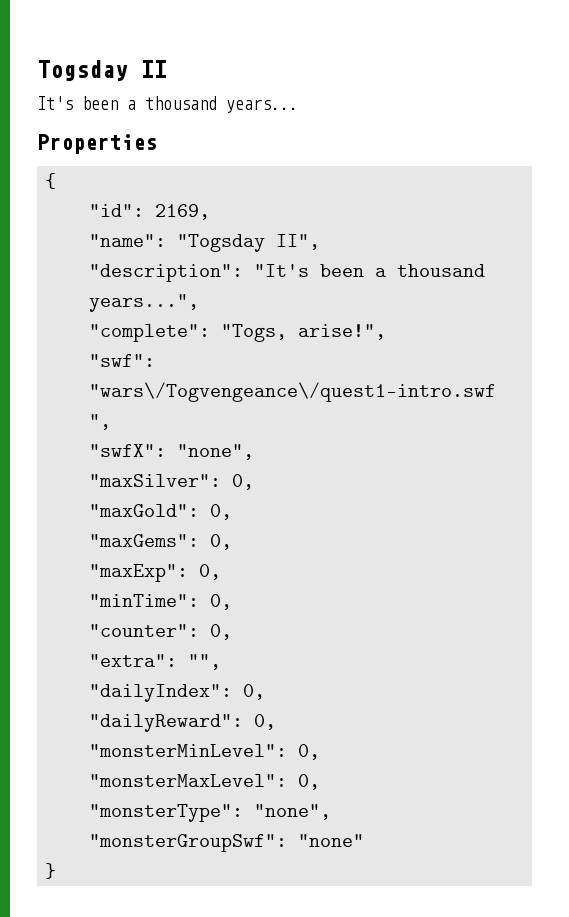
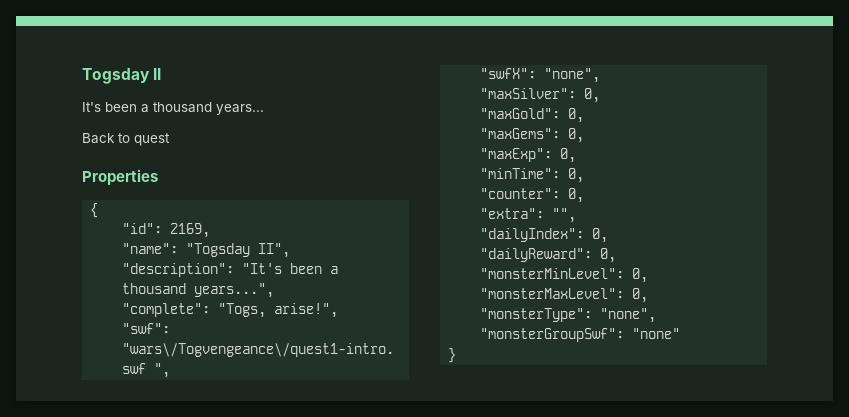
(298, 106) none -> [82,133,170,146] // Back to quest

